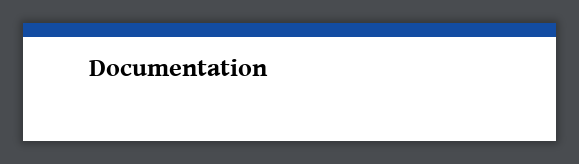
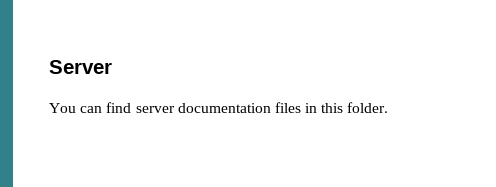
[89,59,268,76] Documentation -> [49,60,112,74] [49,102,389,113] Server // You can find server documentation files in this folder.

